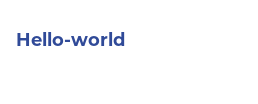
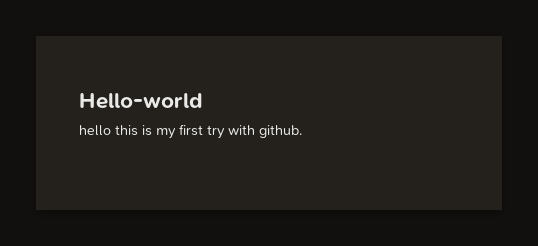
(125, 39) none -> [79,124,302,139] // hello this is my first try with github.

